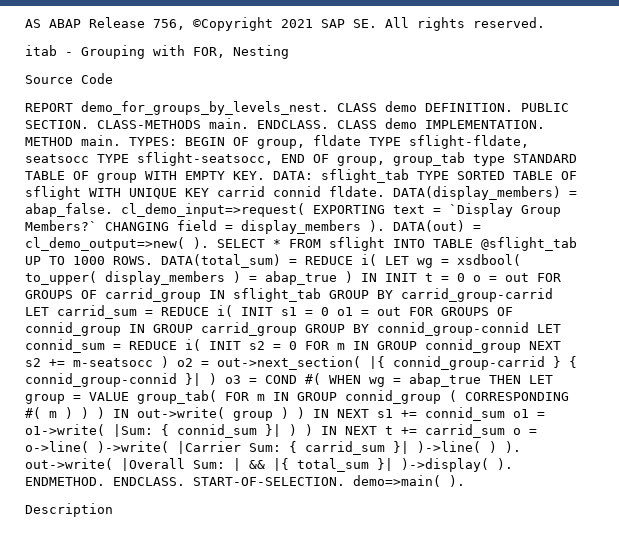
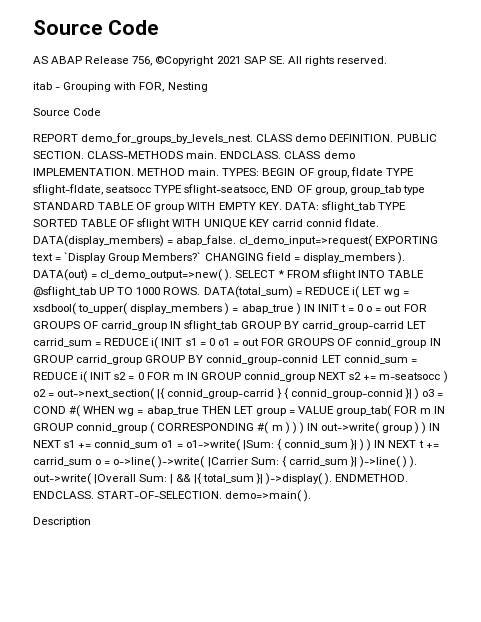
(25, 23) none -> [33,20,158,35] Source Code //

